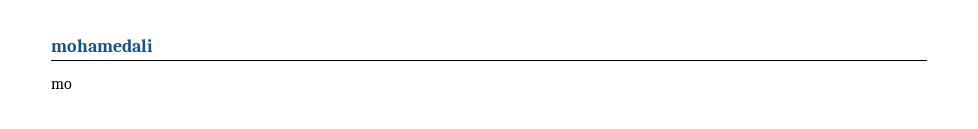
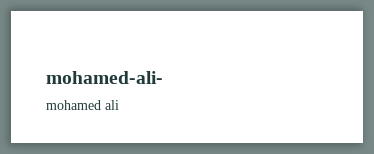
[51,39,153,52] [51,81,72,89] mohamedali // mo -> [46,71,163,84] [46,100,119,110] mohamed-ali- // mohamed ali

